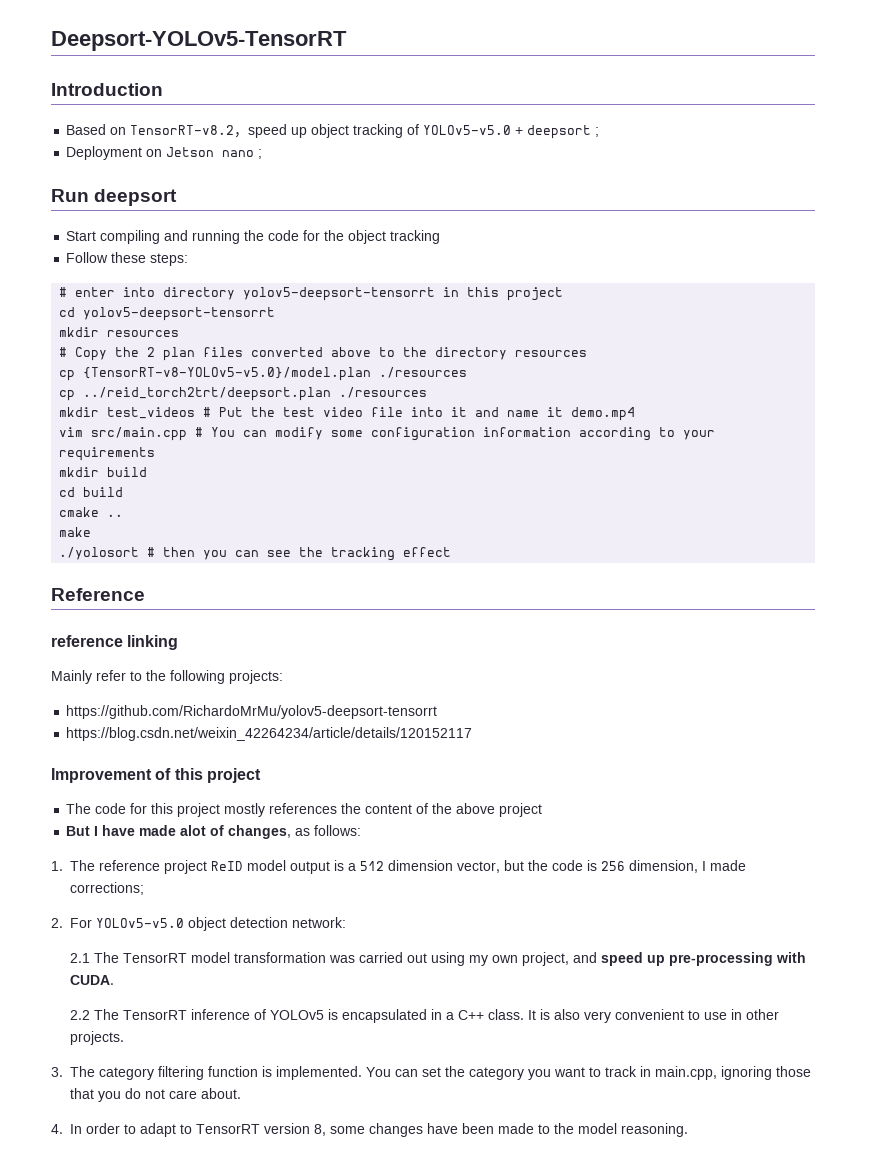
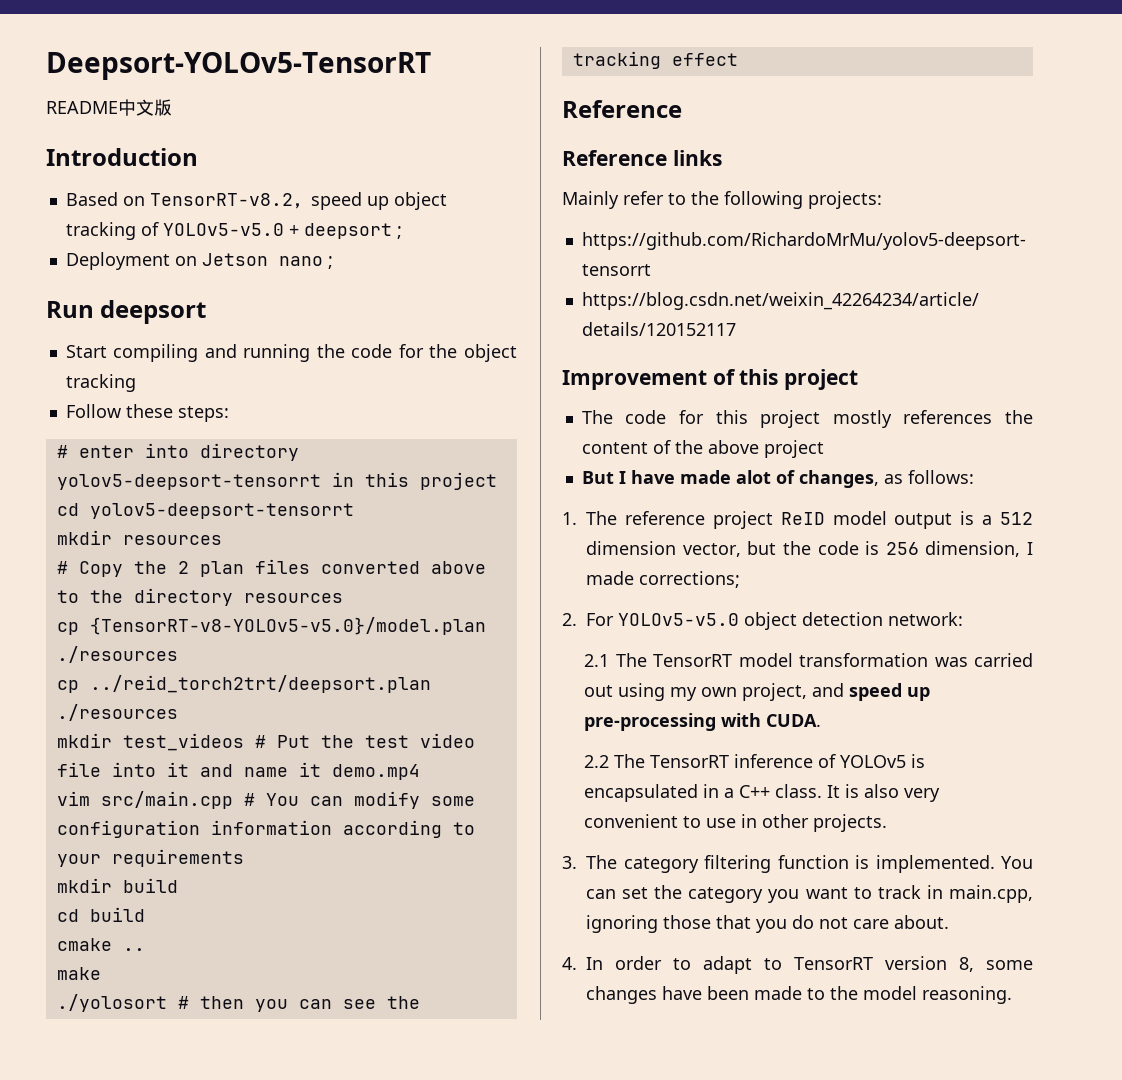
(347, 41) none -> [46,99,172,116] // README中文版
[51,635,179,650] reference linking -> [562,150,722,166] Reference links

